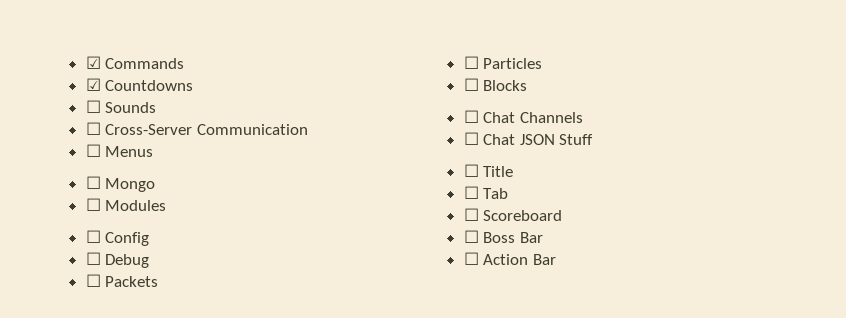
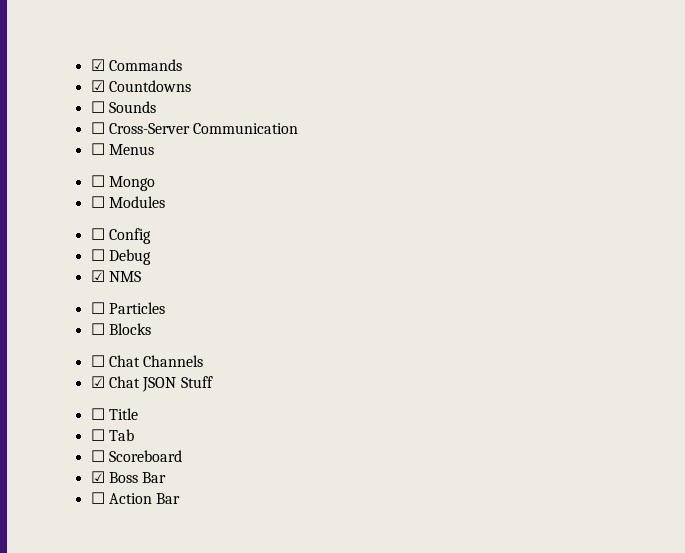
[85,274,159,287] ☐ Packets -> [90,270,141,282] ☑ NMS
[463,132,479,145] ☐ -> [90,376,105,388] ☑
[463,230,479,243] ☐ -> [90,471,105,483] ☑

